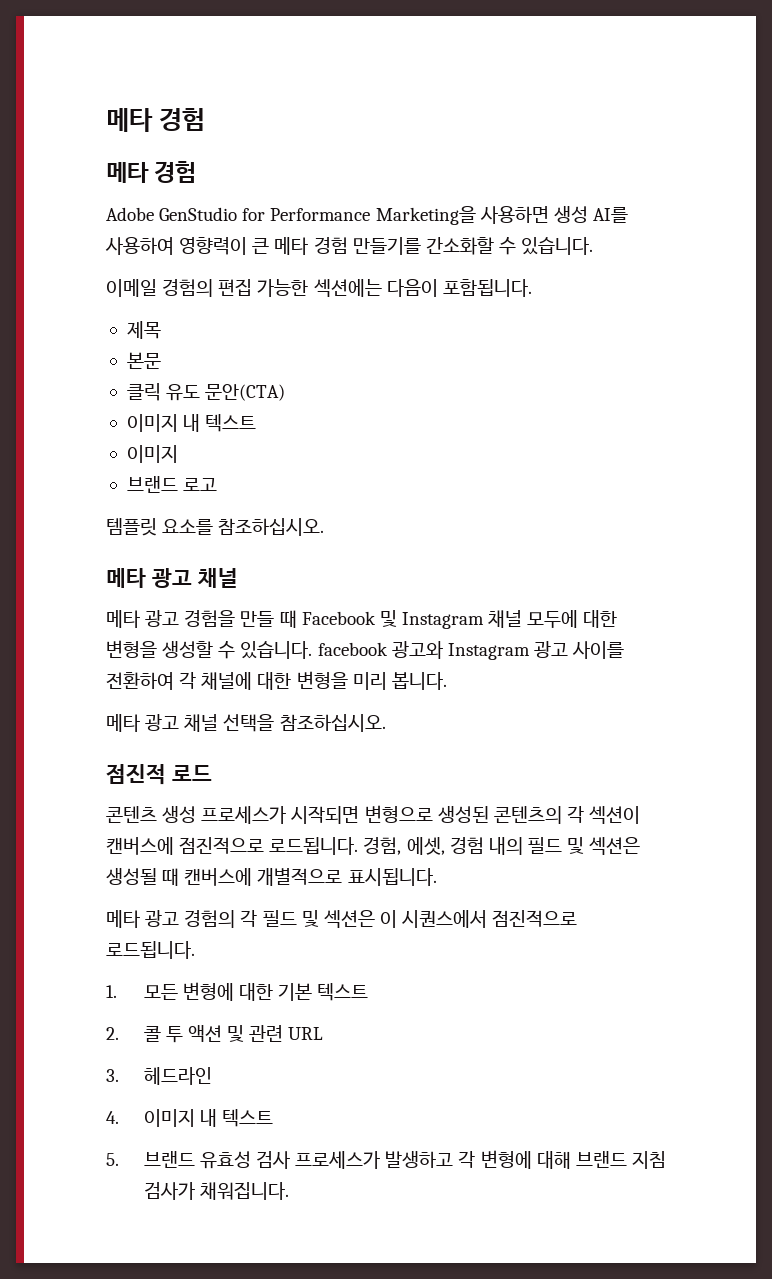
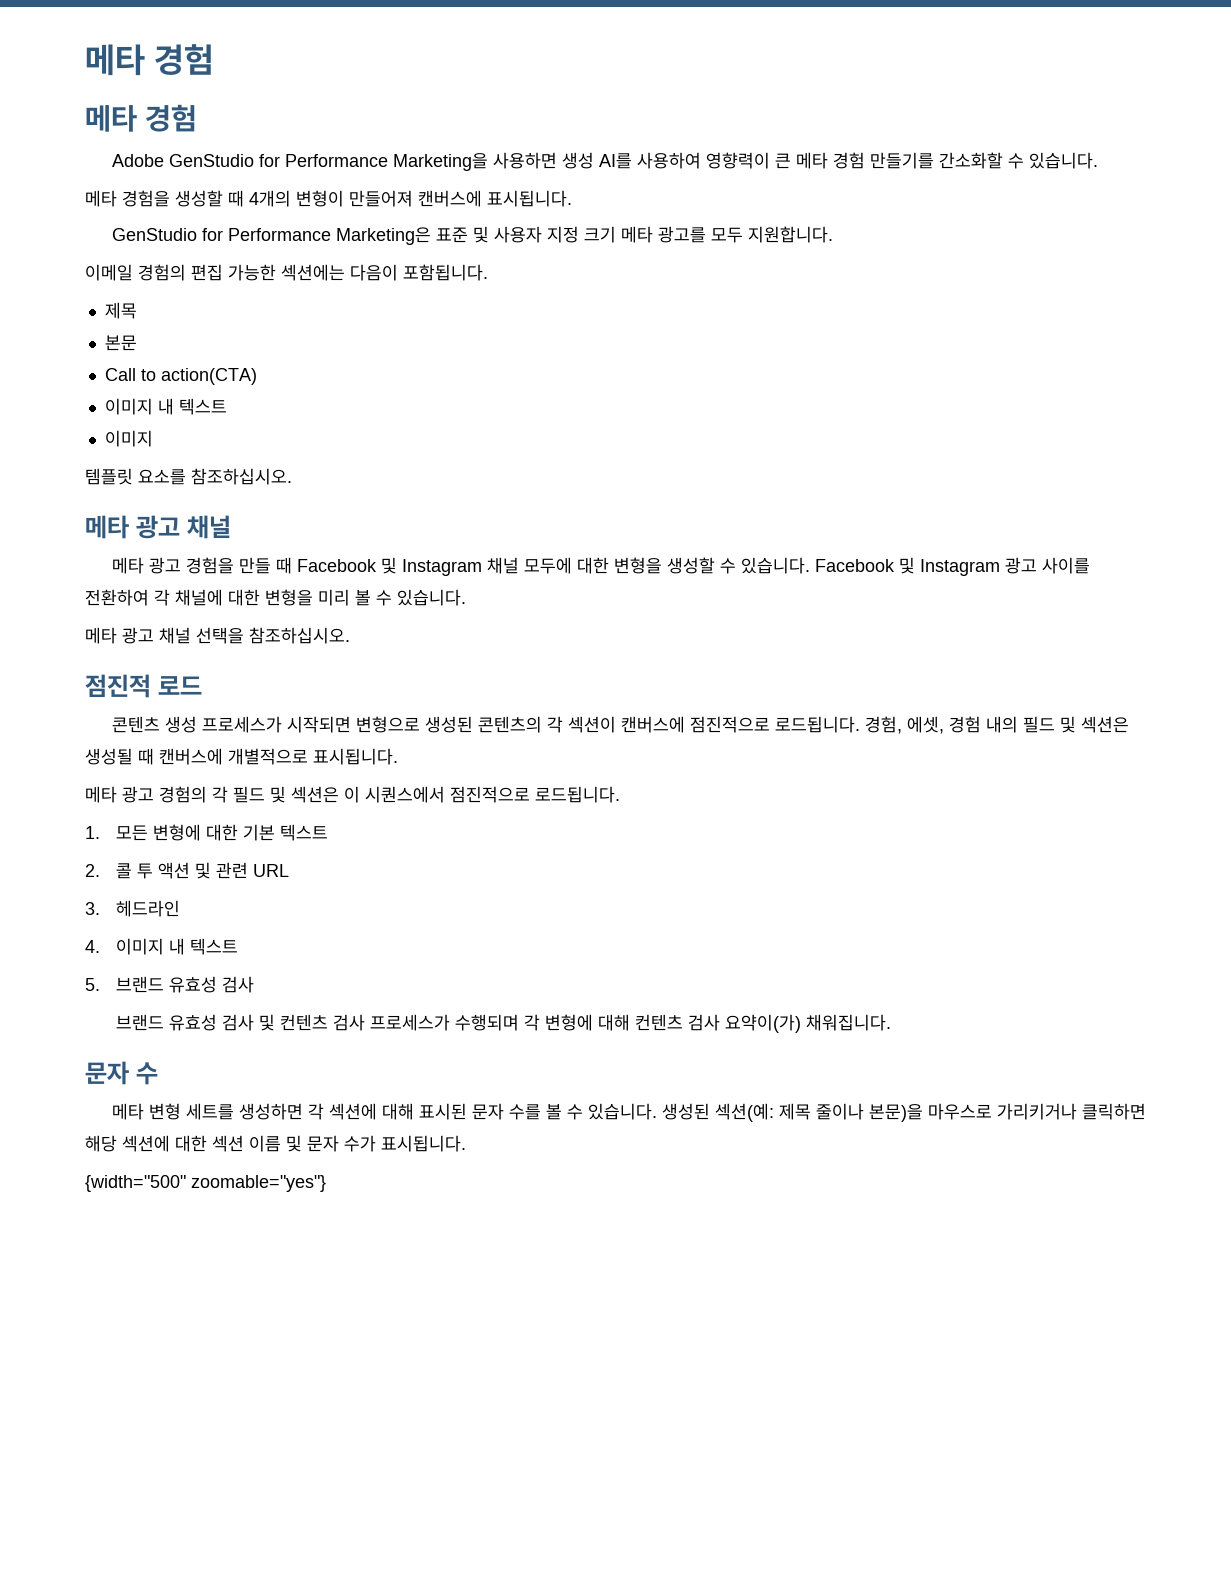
(594, 246) none -> [85,190,572,207] [111,226,833,245] // 메타 경험을 생성할 때 4개의 변형이 만들어져 캔버스에 표시됩니다. // GenStudio for Performance Marketing은 표준 및 사용자 지정 크기 메타 광고를 모두 지원합니다.
[126,383,286,401] 클릭 유도 문안(CTA) -> [104,368,257,385] Call to action(CTA)
[126,476,218,493] // 브랜드 로고 -> (153, 438) none
[317,641,443,659] facebook 광고와 -> [814,557,915,574] Facebook 및
[391,672,447,690] 봅니다. -> [355,589,466,606] 볼 수 있습니다.
[295,1150,666,1169] [143,1182,289,1200] 프로세스가 발생하고 각 변형에 대해 브랜드 지침 검사가 채워집니다. -> [116,1014,892,1033] [85,1061,158,1085] [111,1103,1146,1122] [85,1135,466,1152] [85,1175,326,1192] // 브랜드 유효성 검사 및 컨텐츠 검사 프로세스가 수행되며 각 변형에 대해 컨텐츠 검사 요약이(가) 채워집니다. // 문자 수 // 메타 변형 세트를 생성하면 각 섹션에 대해 표시된 문자 수를 볼 수 있습니다. 생성된 섹션(예: 제목 줄이나 본문)을 마우스로 가리키거나 클릭하면 해당 섹션에 대한 섹션 이름 및 문자 수가 표시됩니다. // {width="500" zoomable="yes"}

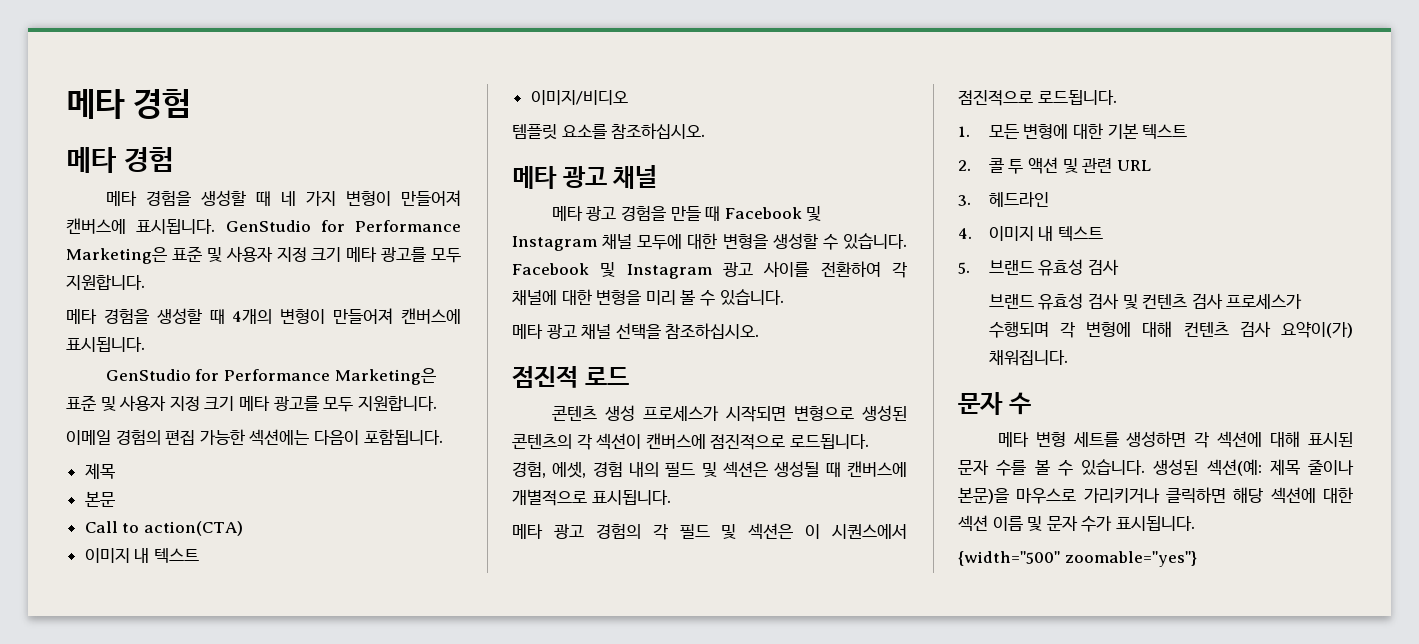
[111,152,1098,171] Adobe GenStudio for Performance Marketing을 사용하면 생성 AI를 사용하여 영향력이 큰 메타 경험 만들기를 간소화할 수 있습니다. -> [105,190,461,206] [66,218,461,234] [66,246,461,264] [66,274,145,290] 메타 경험을 생성할 때 네 가지 변형이 만들어져 캔버스에 표시됩니다. GenStudio for Performance Marketing은 표준 및 사용자 지정 크기 메타 광고를 모두 지원합니다.
[104,430,153,447] 이미지 -> [530,90,628,105] 이미지/비디오

